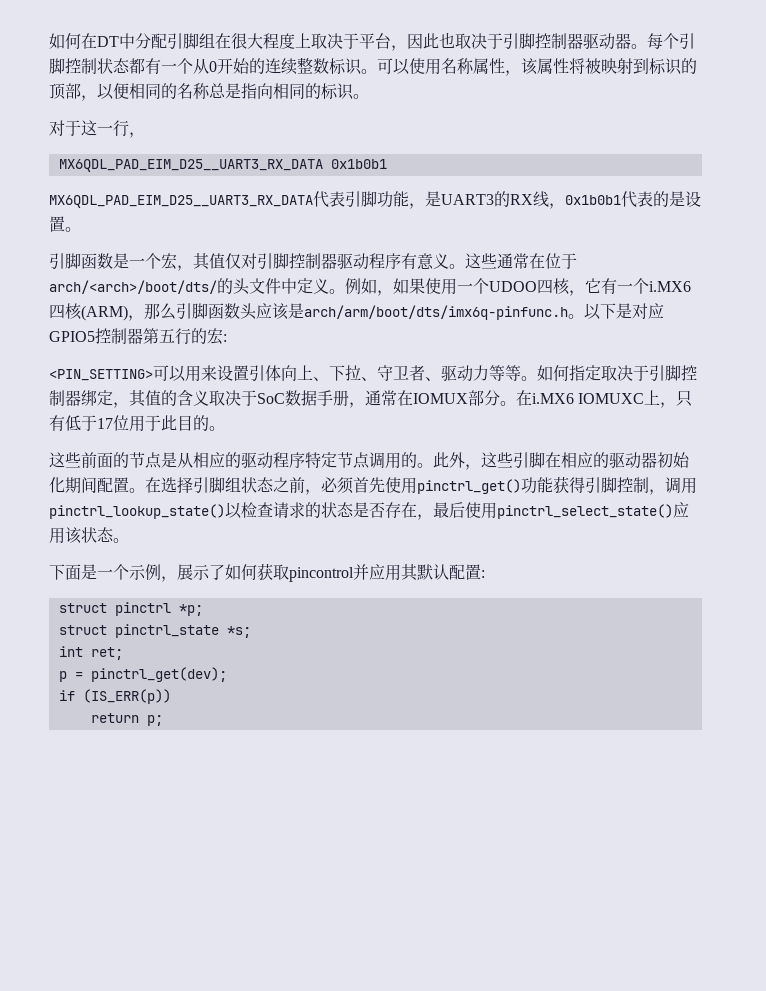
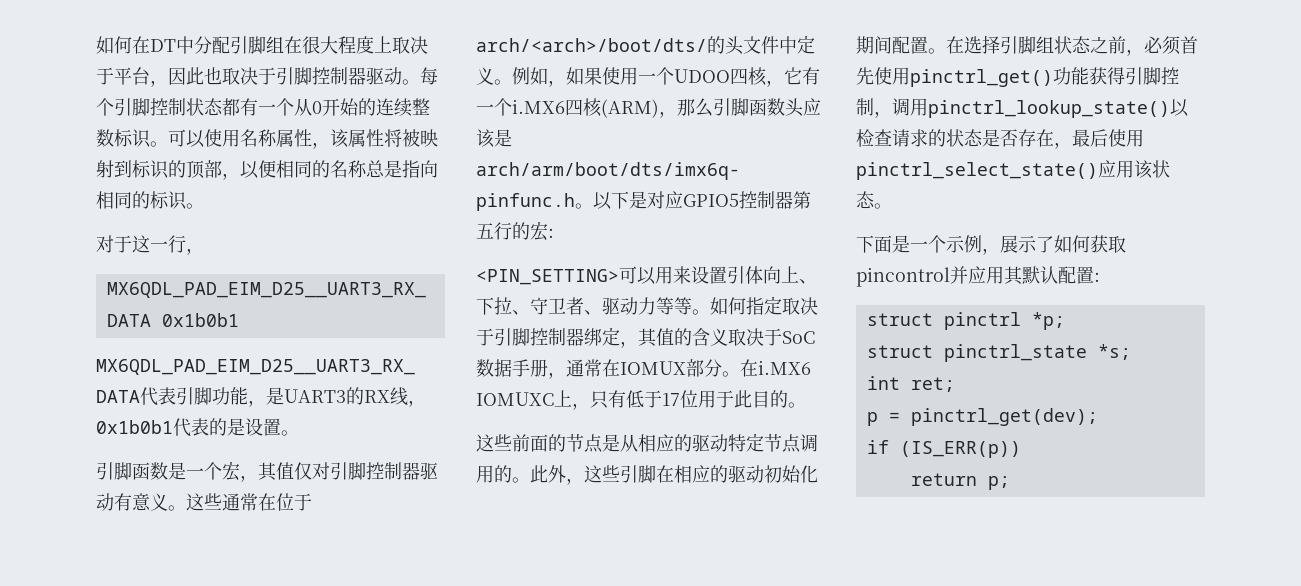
[615,33,631,49] 器 -> (402, 76) none
[369,253,401,269] 程序 -> (114, 502) none
[273,452,305,468] 程序 -> (728, 443) none
[641,452,657,468] 器 -> (764, 474) none

